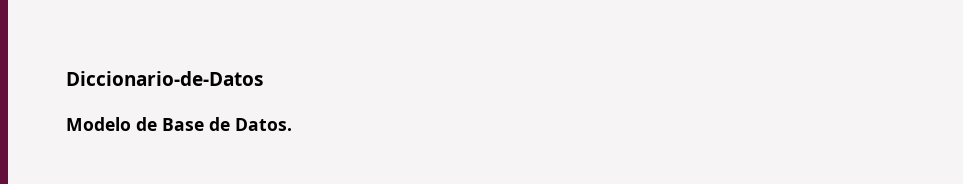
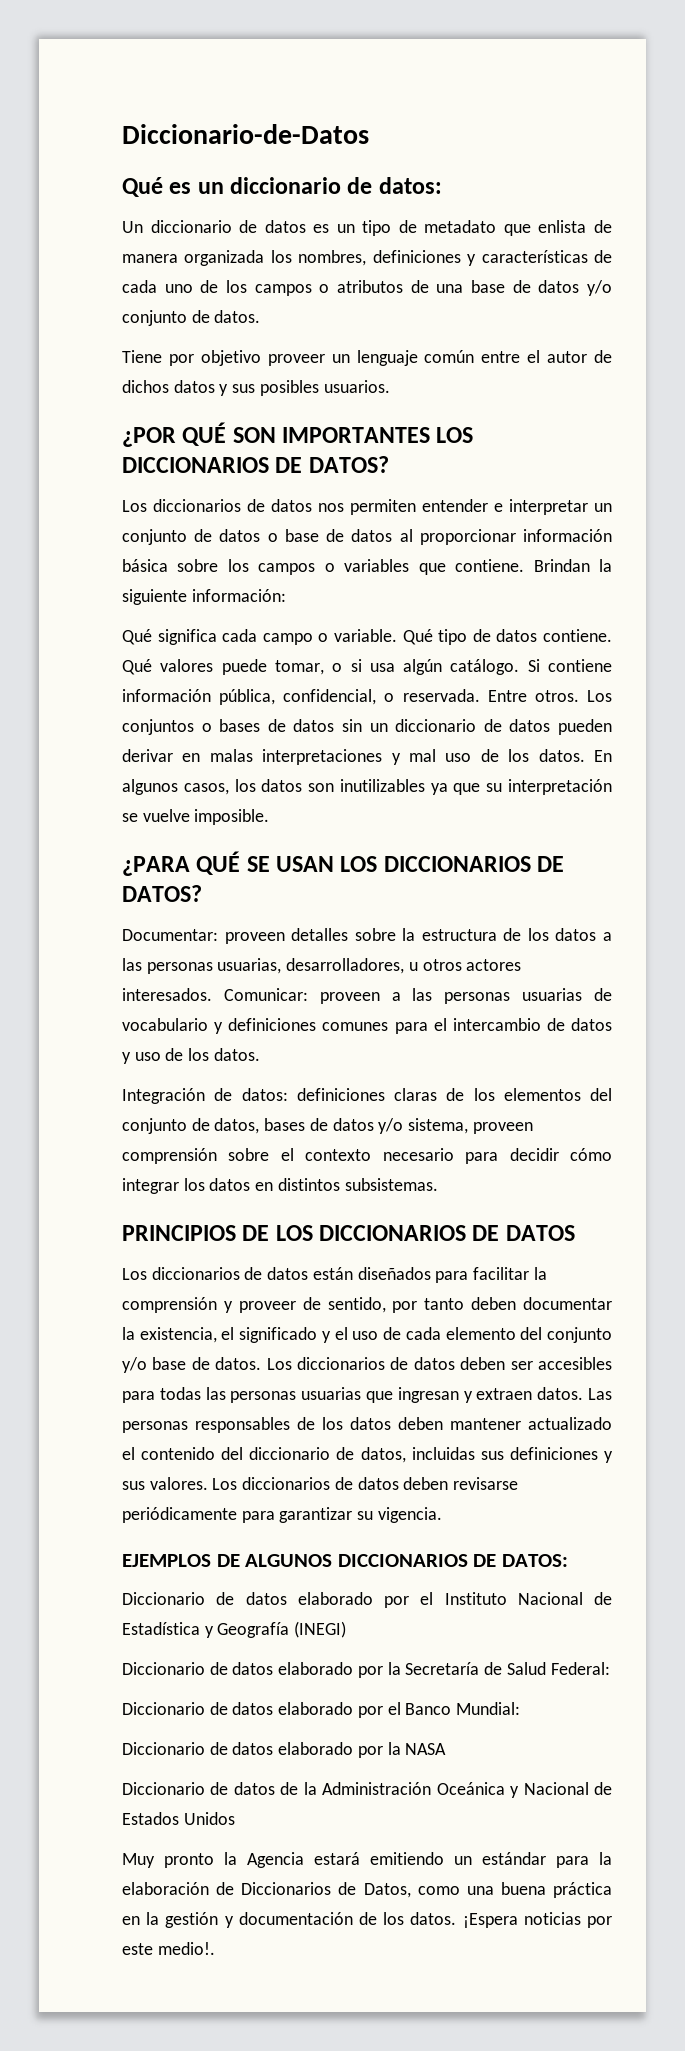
[66,117,292,131] Modelo de Base de Datos. -> [122,177,442,197] [122,220,612,236] [122,250,613,266] [122,280,613,296] [122,310,261,326] [122,350,612,366] [122,380,390,396] [122,422,474,447] [122,456,389,473] [122,499,612,515] [122,529,612,545] [122,559,613,575] [122,589,286,605] [122,629,613,645] [122,659,613,675] [122,689,613,705] [122,719,612,735] [122,749,612,765] [122,779,612,795] [122,809,270,825] [122,851,565,876] [122,885,202,902] [122,928,612,944] [122,958,522,974] [122,988,612,1004] [122,1018,612,1034] [122,1048,260,1064] [122,1088,612,1104] [122,1118,533,1134] [122,1148,613,1164] [122,1178,438,1194] [122,1225,575,1241] [122,1267,547,1283] [122,1297,612,1313] [122,1327,613,1343] [122,1357,612,1373] [122,1387,612,1403] [122,1417,612,1433] [122,1447,613,1463] [122,1477,519,1490] [122,1507,442,1523] [122,1554,568,1567] [122,1592,612,1608] [122,1621,347,1638] [122,1662,610,1678] [122,1702,521,1718] [122,1742,447,1758] [122,1782,613,1798] [122,1812,235,1825] [122,1852,612,1868] [122,1882,612,1898] [122,1912,612,1928] [122,1942,215,1955] Qué es un diccionario de datos: // Un diccionario de datos es un tipo de metadato que enlista de manera organizada los nombres, definiciones y características de cada uno de los campos o atributos de una base de datos y/o conjunto de datos. // Tiene por objetivo proveer un lenguaje común entre el autor de dichos datos y sus posibles usuarios. // ¿POR QUÉ SON IMPORTANTES LOS DICCIONARIOS DE DATOS? // Los diccionarios de datos nos permiten entender e interpretar un conjunto de datos o base de datos al proporcionar información básica sobre los campos o variables que contiene. Brindan la siguiente información: // Qué significa cada campo o variable. Qué tipo de datos contiene. Qué valores puede tomar, o si usa algún catálogo. Si contiene información pública, confidencial, o reservada. Entre otros. Los conjuntos o bases de datos sin un diccionario de datos pueden derivar en malas interpretaciones y mal uso de los datos. En algunos casos, los datos son inutilizables ya que su interpretación se vuelve imposible. // ¿PARA QUÉ SE USAN LOS DICCIONARIOS DE DATOS? // Documentar: proveen detalles sobre la estructura de los datos a las personas usuarias, desarrolladores, u otros actores interesados. Comunicar: proveen a las personas usuarias de vocabulario y definiciones comunes para el intercambio de datos y uso de los datos. // Integración de datos: definiciones claras de los elementos del conjunto de datos, bases de datos y/o sistema, proveen comprensión sobre el contexto necesario para decidir cómo integrar los datos en distintos subsistemas. // PRINCIPIOS DE LOS DICCIONARIOS DE DATOS // Los diccionarios de datos están diseñados para facilitar la comprensión y proveer de sentido, por tanto deben documentar la existencia, el significado y el uso de cada elemento del conjunto y/o base de datos. Los diccionarios de datos deben ser accesibles para todas las personas usuarias que ingresan y extraen datos. Las personas responsables de los datos deben mantener actualizado el contenido del diccionario de datos, incluidas sus definiciones y sus valores. Los diccionarios de datos deben revisarse periódicamente para garantizar su vigencia. // EJEMPLOS DE ALGUNOS DICCIONARIOS DE DATOS: // Diccionario de datos elaborado por el Instituto Nacional de Estadística y Geografía (INEGI) // Diccionario de datos elaborado por la Secretaría de Salud Federal: // Diccionario de datos elaborado por el Banco Mundial: // Diccionario de datos elaborado por la NASA // Diccionario de datos de la Administración Oceánica y Nacional de Estados Unidos // Muy pronto la Agencia estará emitiendo un estándar para la elaboración de Diccionarios de Datos, como una buena práctica en la gestión y documentación de los datos. ¡Espera noticias por este medio!.

